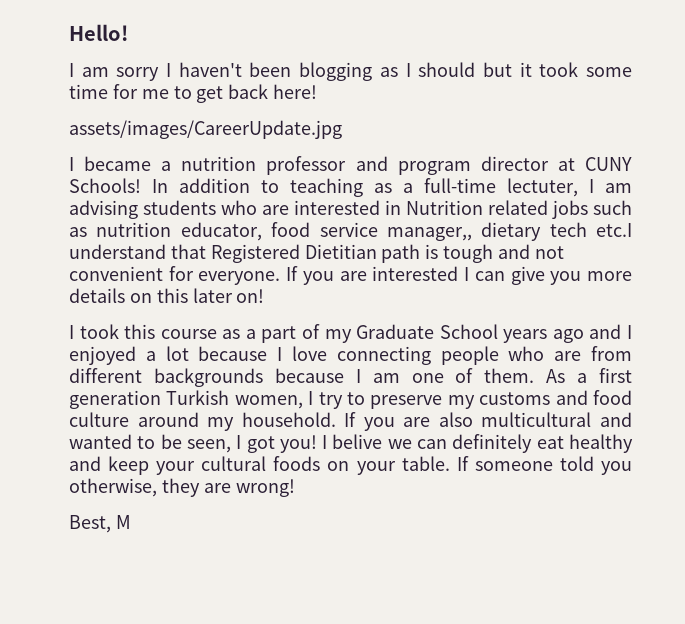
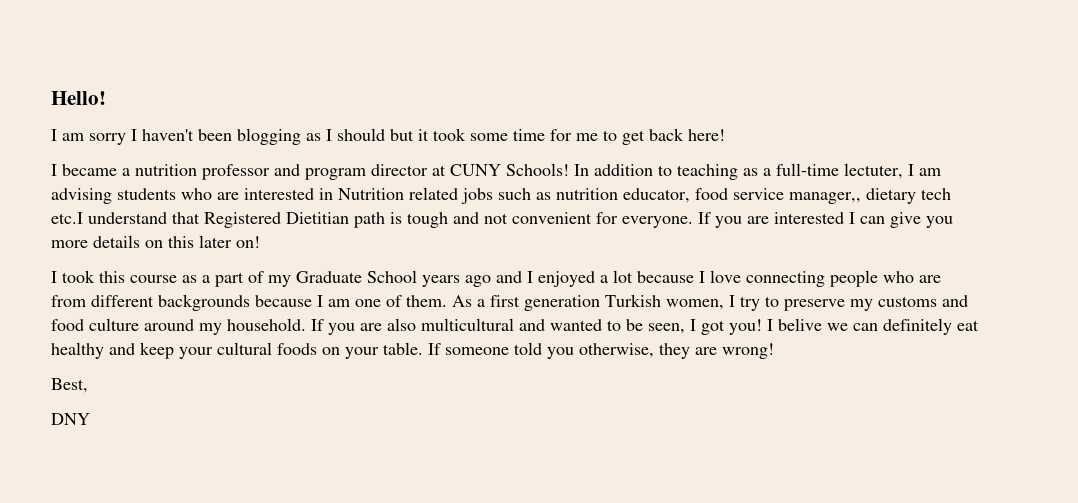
[69,120,342,139] // assets/images/CareerUpdate.jpg -> (725, 135) none
[115,515,131,529] M -> [51,413,90,425] // DNY

